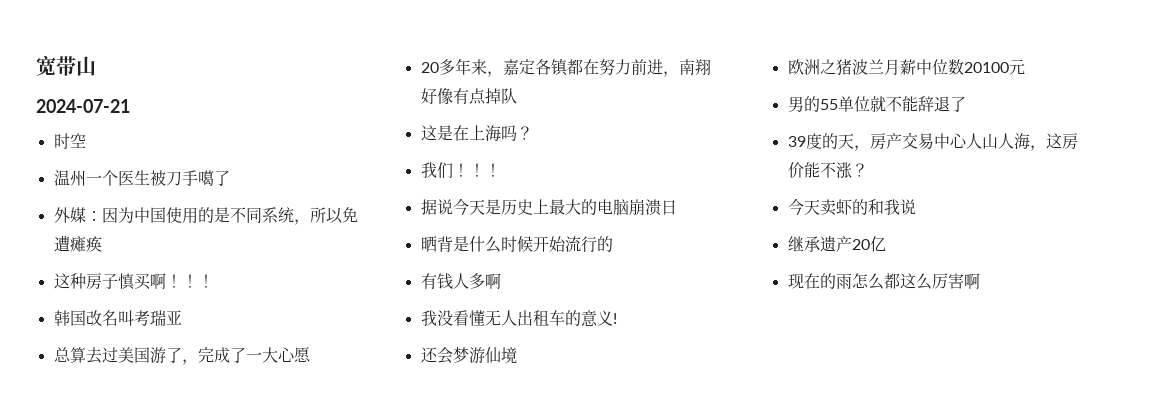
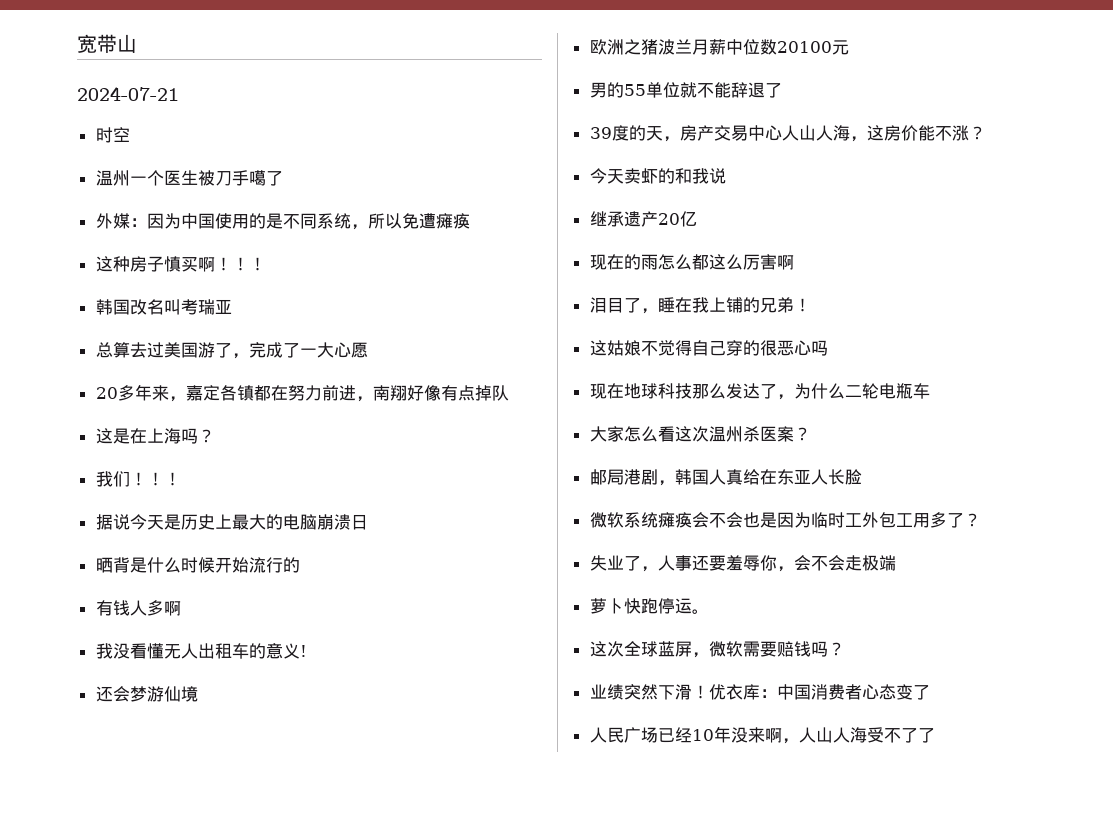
(980, 281) none -> [589,297,811,314] [589,340,828,356] [589,383,930,400] [589,426,811,442] [589,469,862,486] [589,512,981,528] [589,555,896,572] [589,598,709,614] [589,641,845,658] [589,684,930,700] [589,726,935,744] // 泪目了，睡在我上铺的兄弟！ // 这姑娘不觉得自己穿的很恶心吗 // 现在地球科技那么发达了，为什么二轮电瓶车 // 大家怎么看这次温州杀医案？ // 邮局港剧，韩国人真给在东亚人长脸 // 微软系统瘫痪会不会也是因为临时工外包工用多了？ // 失业了，人事还要羞辱你，会不会走极端 // 萝卜快跑停运。 // 这次全球蓝屏，微软需要赔钱吗？ // 业绩突然下滑！优衣库：中国消费者心态变了 // 人民广场已经10年没来啊，人山人海受不了了

